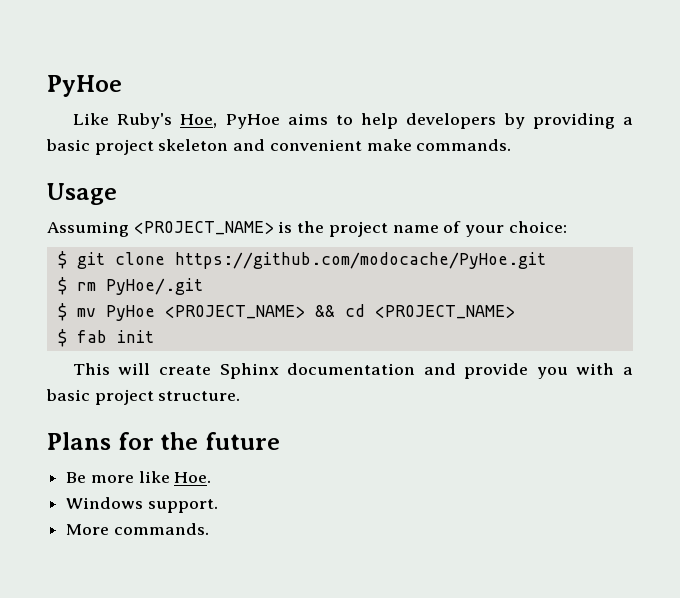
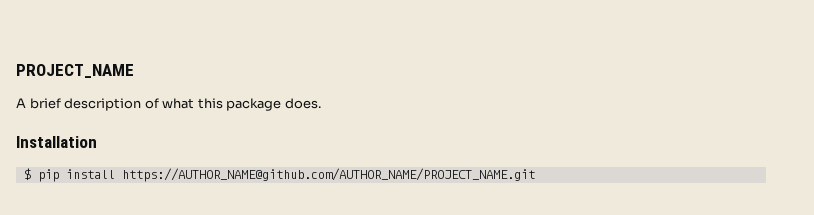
[47,75,122,97] [72,113,633,129] [46,139,512,155] [47,183,117,205] [47,221,567,237] [57,251,546,269] [57,277,203,295] [57,303,515,321] [57,329,154,347] [72,363,633,379] [46,389,241,405] [47,432,280,450] [66,471,212,483] [66,497,218,513] [66,523,209,535] PyHoe // Like Ruby's Hoe, PyHoe aims to help developers by providing a basic project skeleton and convenient make commands. // Usage // Assuming <PROJECT_NAME> is the project name of your choice: // $ git clone https://github.com/modocache/PyHoe.git // $ rm PyHoe/.git // $ mv PyHoe <PROJECT_NAME> && cd <PROJECT_NAME> // $ fab init // This will create Sphinx documentation and provide you with a basic project structure. // Plans for the future // Be more like Hoe. // Windows support. // More commands. -> [16,64,134,78] [16,98,321,111] [16,136,97,148] [23,168,535,182] PROJECT_NAME // A brief description of what this package does. // Installation // $ pip install https://AUTHOR_NAME@github.com/AUTHOR_NAME/PROJECT_NAME.git

